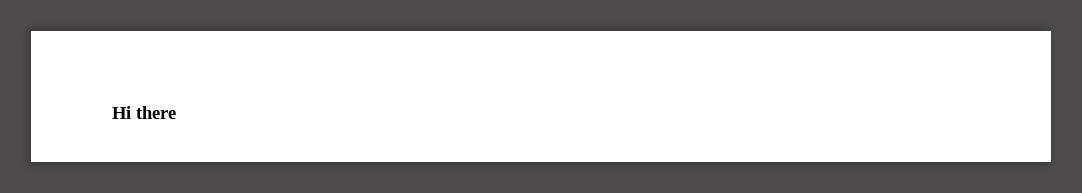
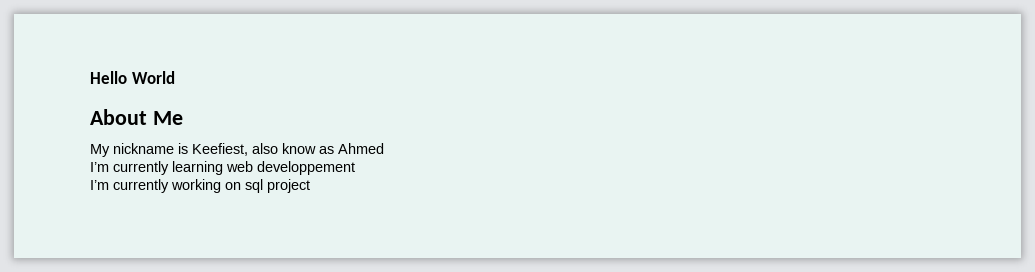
[112,106,176,119] Hi there -> [90,71,175,84] [90,109,183,125] [90,143,384,157] [90,161,355,175] [90,179,310,193] Hello World // About Me // My nickname is Keefiest, also know as Ahmed // I’m currently learning web developpement // I’m currently working on sql project

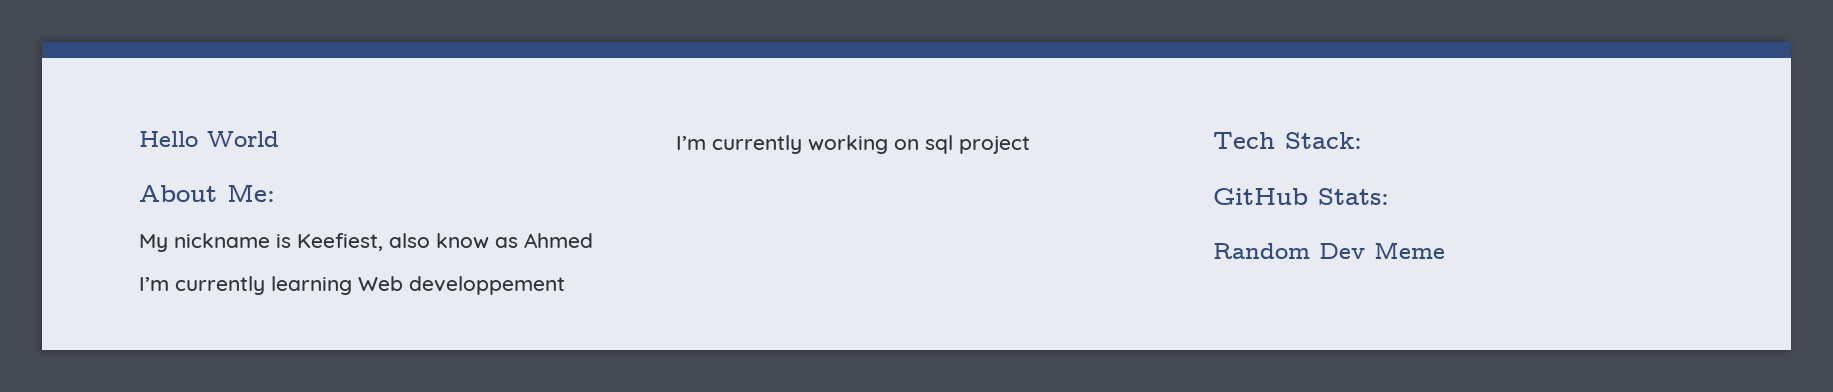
[152,111,183,125] Me -> [227,184,275,202] Me:
[226,161,253,172] web -> [358,276,403,291] Web
(310, 186) none -> [1213,132,1362,149] [1213,188,1389,205] [1213,242,1445,259] // Tech Stack: // GitHub Stats: // Random Dev Meme

